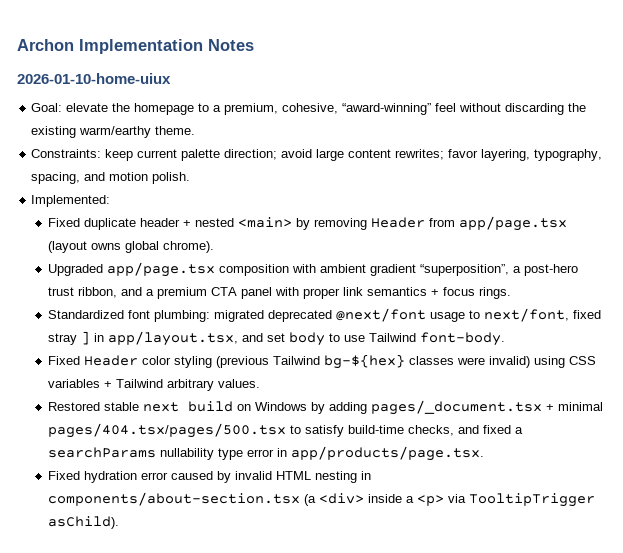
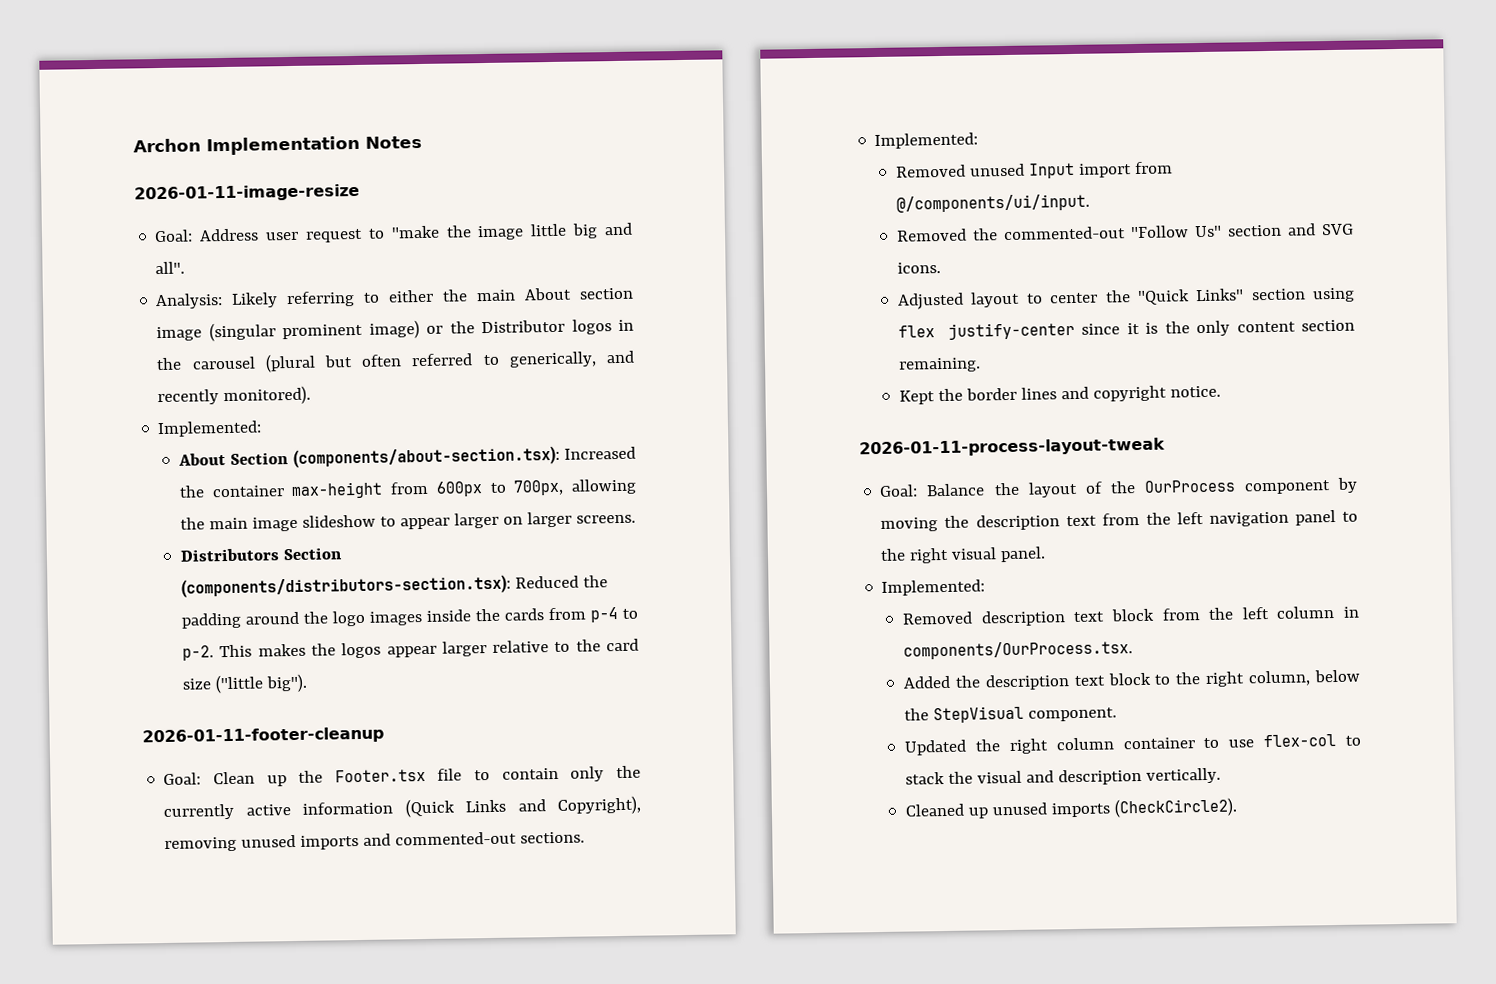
[17,73,171,84] [31,103,587,115] [31,126,196,138] [31,149,603,161] [31,172,191,184] [31,195,111,207] [47,216,567,231] [47,241,214,253] [47,262,578,277] [47,287,511,299] [47,308,601,322] [47,331,505,346] [47,354,596,369] [47,379,260,391] [47,400,603,415] [47,423,523,438] [47,446,484,461] [47,471,371,483] [47,492,595,507] [47,516,119,529] 2026-01-10-home-uiux // Goal: elevate the homepage to a premium, cohesive, “award-winning” feel without discarding the existing warm/earthy theme. // Constraints: keep current palette direction; avoid large content rewrites; favor layering, typography, spacing, and motion polish. // Implemented: // Fixed duplicate header + nested <main> by removing Header from app/page.tsx (layout owns global chrome). // Upgraded app/page.tsx composition with ambient gradient “superposition”, a post-hero trust ribbon, and a premium CTA panel with proper link semantics + focus rings. // Standardized font plumbing: migrated deprecated @next/font usage to next/font, fixed stray ] in app/layout.tsx, and set body to use Tailwind font-body. // Fixed Header color styling (previous Tailwind bg-${hex} classes were invalid) using CSS variables + Tailwind arbitrary values. // Restored stable next build on Windows by adding pages/_document.tsx + minimal pages/404.tsx/pages/500.tsx to satisfy build-time checks, and fixed a searchParams nullability type error in app/products/page.tsx. // Fixed hydration error caused by invalid HTML nesting in components/about-section.tsx (a <div> inside a <p> via TooltipTrigger asChild). -> [134,183,360,203] [154,222,633,243] [155,261,186,275] [155,287,634,310] [156,319,634,342] [156,350,635,373] [157,385,312,406] [157,420,263,438] [178,445,636,468] [179,478,638,500] [180,511,636,532] [180,547,342,562] [181,574,608,598] [181,606,639,629] [182,638,639,661] [182,673,308,694] [142,726,384,746] [163,765,641,787] [163,795,641,821] [164,831,586,853] [874,132,979,150] [896,161,1173,179] [896,193,1091,213] [896,223,1354,242] [897,262,942,274] [897,287,1355,310] [898,319,1356,340] [898,357,982,373] [899,385,1221,405] [859,437,1165,458] [879,477,1358,498] [880,509,1358,532] [880,546,1047,564] [881,579,986,596] [902,606,1360,627] [903,640,1134,660] [903,669,1360,691] [904,705,1117,724] [904,733,1361,756] [905,767,1221,786] [905,797,1238,819] 2026-01-11-image-resize // Goal: Address user request to "make the image little big and all". // Analysis: Likely referring to either the main About section image (singular prominent image) or the Distributor logos in the carousel (plural but often referred to generically, and recently monitored). // Implemented: // About Section (components/about-section.tsx): Increased the container max-height from 600px to 700px, allowing the main image slideshow to appear larger on larger screens. // Distributors Section (components/distributors-section.tsx): Reduced the padding around the logo images inside the cards from p-4 to p-2. This makes the logos appear larger relative to the card size ("little big"). // 2026-01-11-footer-cleanup // Goal: Clean up the Footer.tsx file to contain only the currently active information (Quick Links and Copyright), removing unused imports and commented-out sections. // Implemented: // Removed unused Input import from @/components/ui/input. // Removed the commented-out "Follow Us" section and SVG icons. // Adjusted layout to center the "Quick Links" section using flex justify-center since it is the only content section remaining. // Kept the border lines and copyright notice. // 2026-01-11-process-layout-tweak // Goal: Balance the layout of the OurProcess component by moving the description text from the left navigation panel to the right visual panel. // Implemented: // Removed description text block from the left column in components/OurProcess.tsx. // Added the description text block to the right column, below the StepVisual component. // Updated the right column container to use flex-col to stack the visual and description vertically. // Cleaned up unused imports (CheckCircle2).

